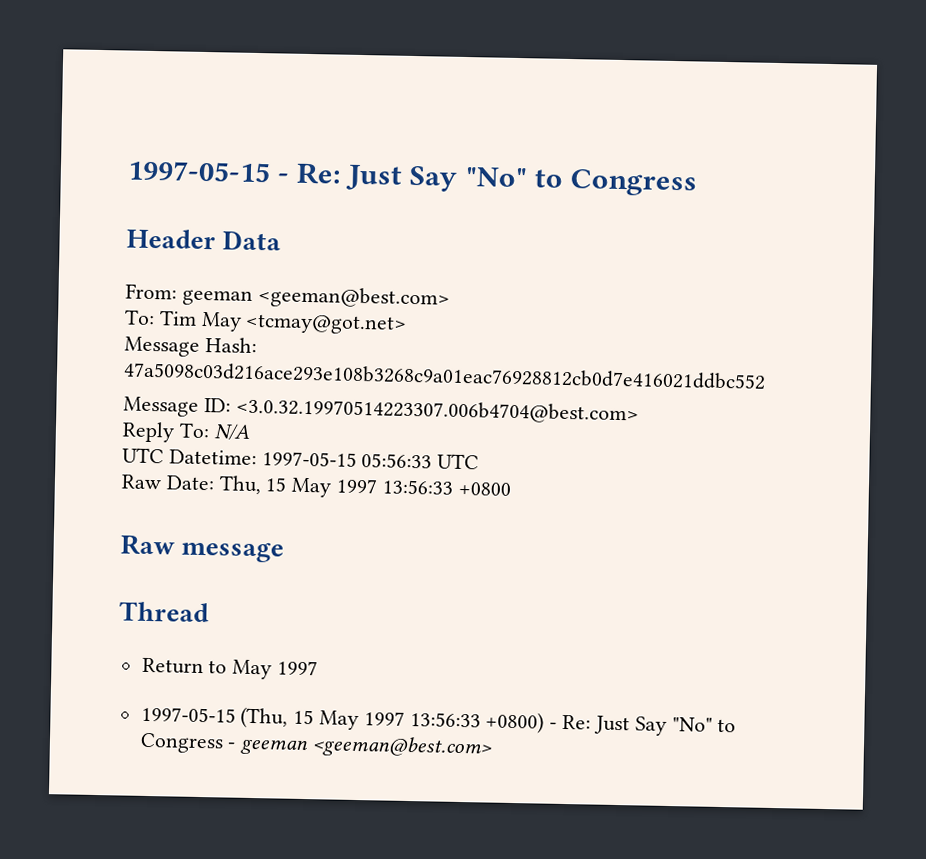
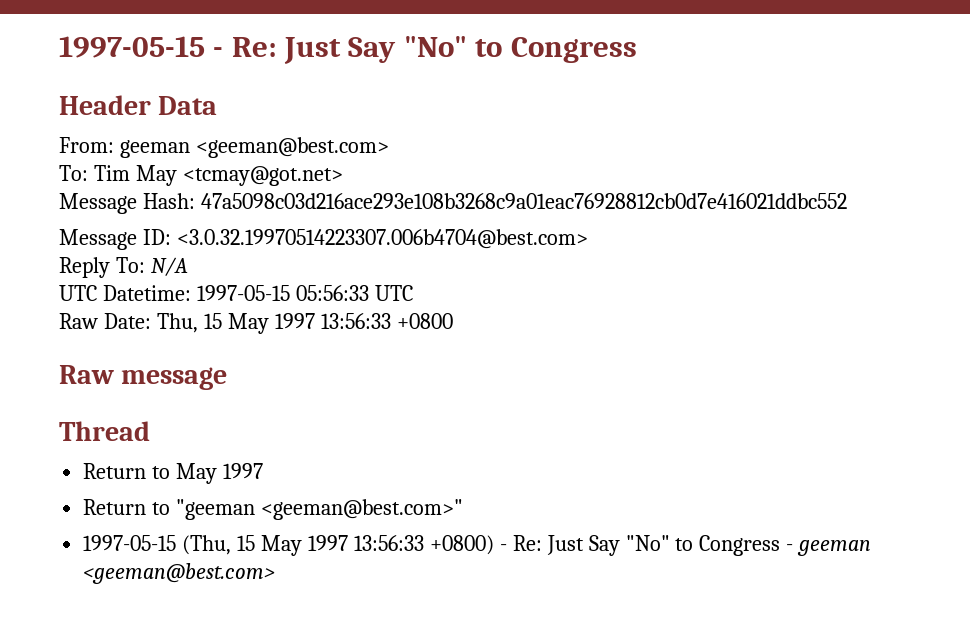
(319, 668) none -> [83,499,464,520] // Return to "geeman <geeman@best.com>"

